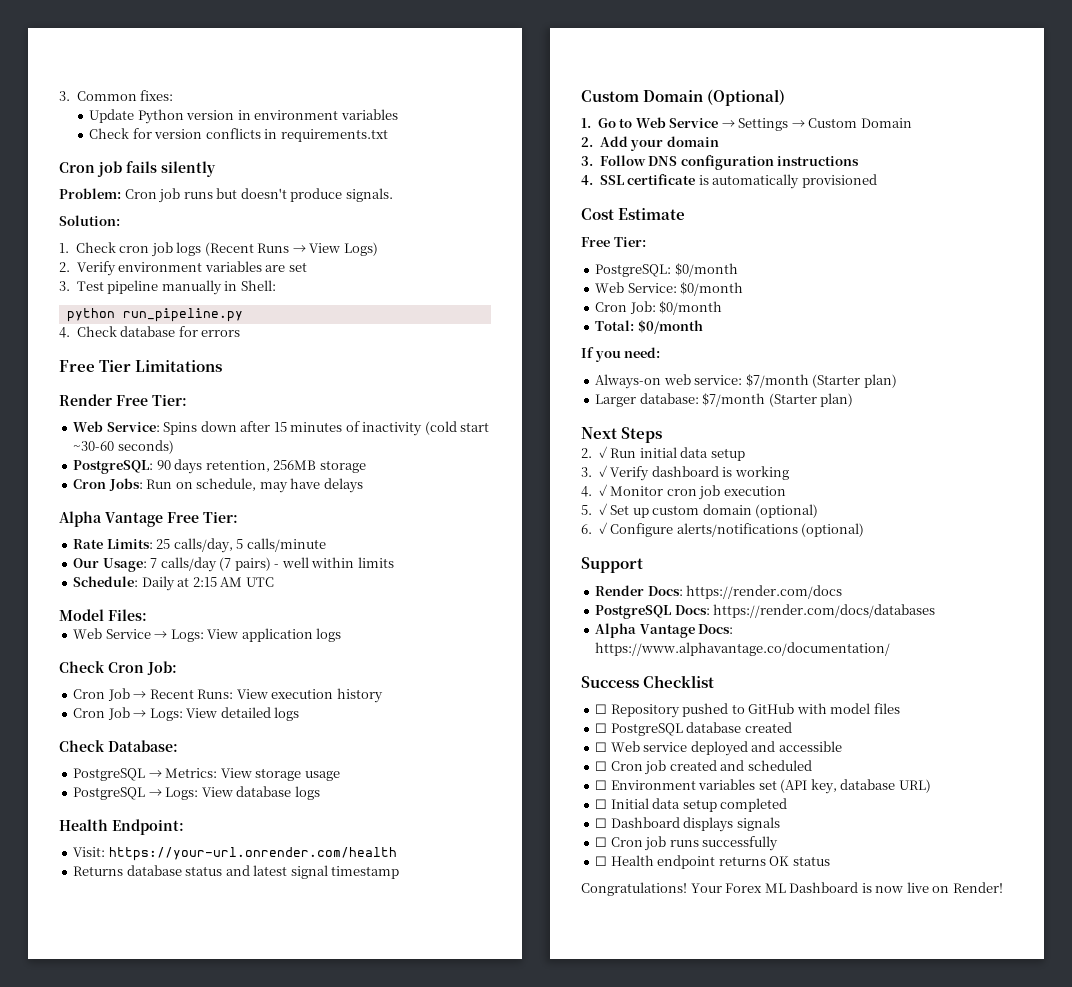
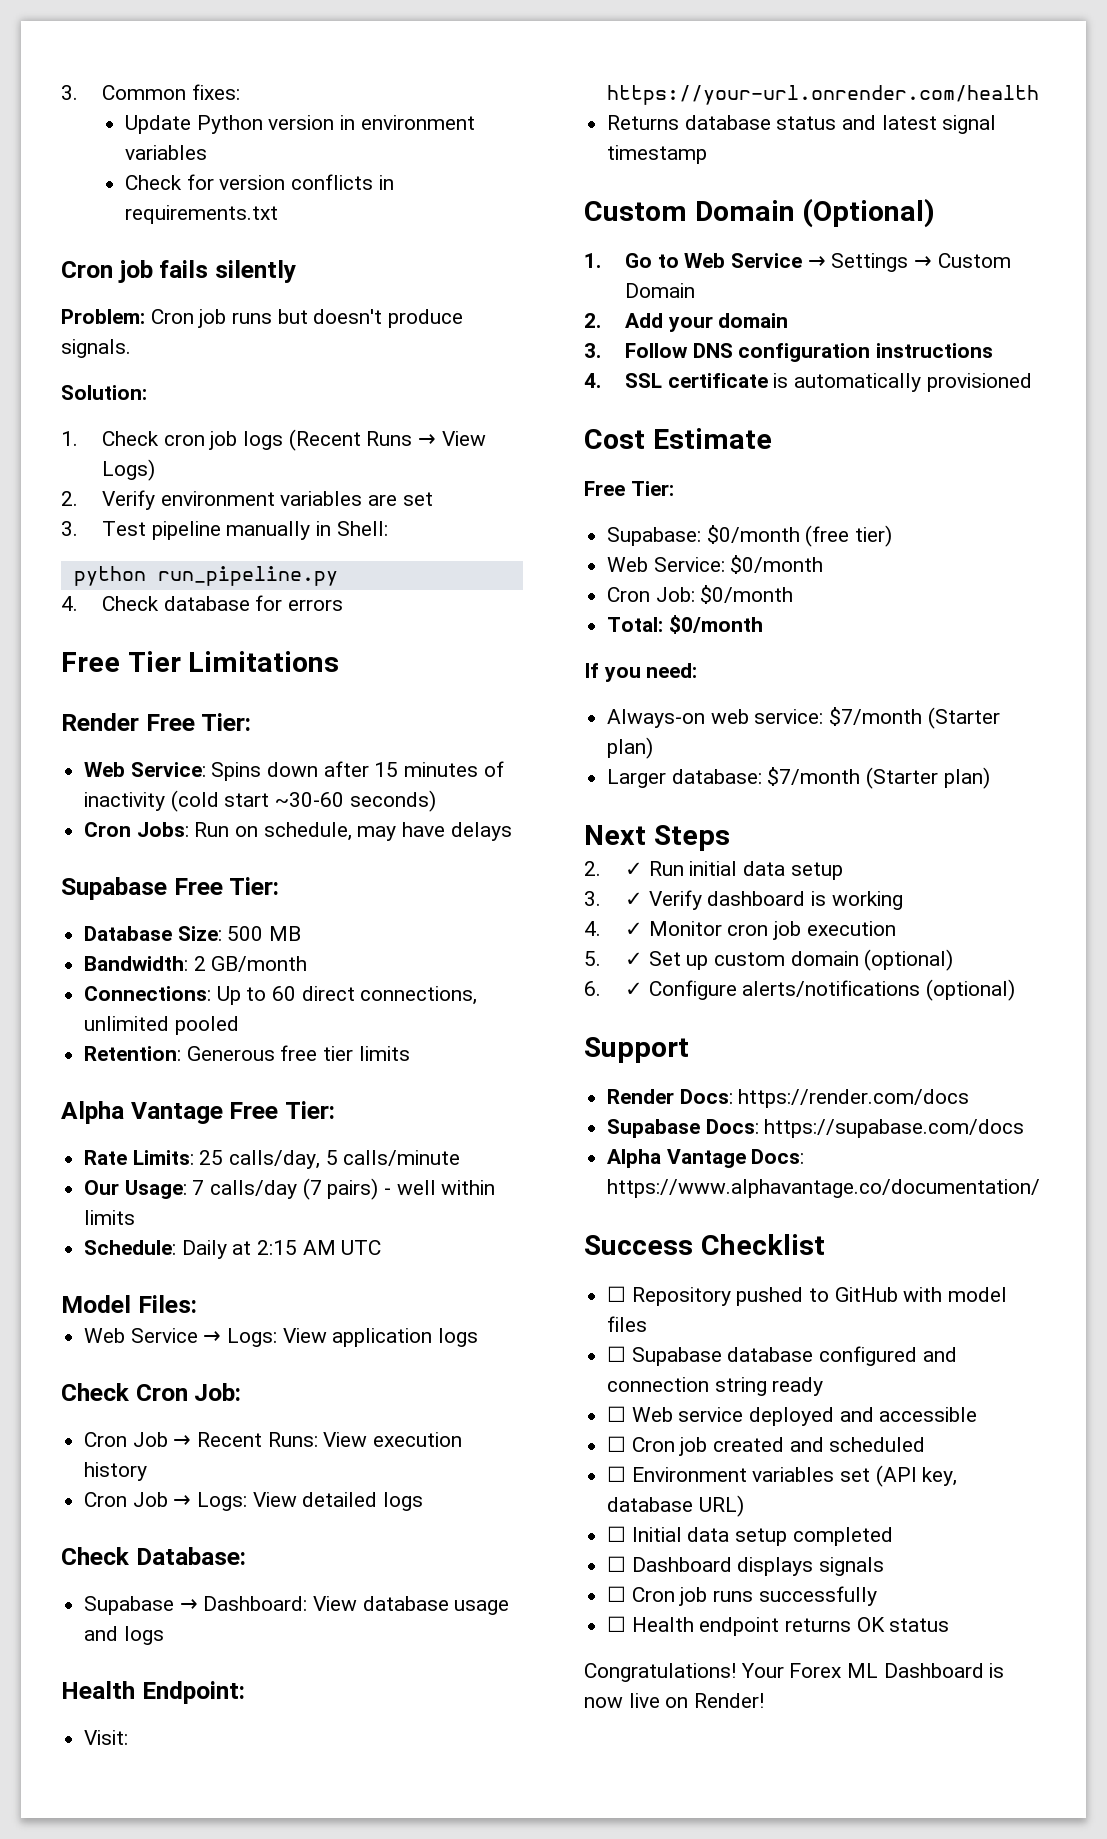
[73,459,366,474] // PostgreSQL: 90 days retention, 256MB storage -> (436, 801) none
(363, 485) none -> [61,877,280,900] [84,926,302,941] [84,956,308,972] [84,986,478,1005] [84,1016,239,1035] [84,1045,410,1061] // Supabase Free Tier: // Database Size: 500 MB // Bandwidth: 2 GB/month // Connections: Up to 60 direct connections, unlimited pooled // Retention: Generous free tier limits
[73,768,340,781] [73,786,292,800] PostgreSQL → Metrics: View storage usage // PostgreSQL → Logs: View database -> [84,1596,510,1615] [84,1626,119,1641] Supabase → Dashboard: View database usage and
[595,263,738,277] PostgreSQL: $0/month -> [607,525,893,547] Supabase: $0/month (free tier)
[595,604,936,619] PostgreSQL Docs: https://render.com/docs/databases -> [607,1119,1025,1138] Supabase Docs: https://supabase.com/docs
[610,722,792,736] PostgreSQL database created -> [631,1346,957,1366] [607,1377,824,1396] Supabase database configured and connection string ready

